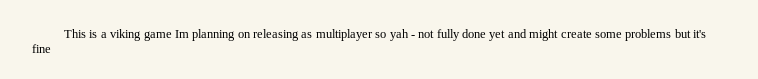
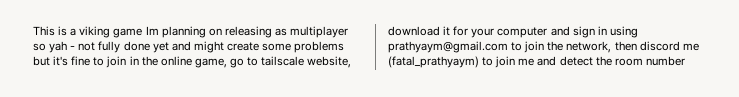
(51, 48) none -> [93,56,352,68] [388,26,638,38] [388,41,699,53] [388,56,685,68] to join in the online game, go to tailscale website, download it for your computer and sign in using prathyaym@gmail.com to join the network, then discord me (fatal_prathyaym) to join me and detect the room number

